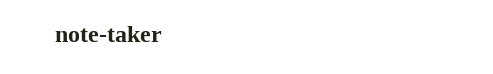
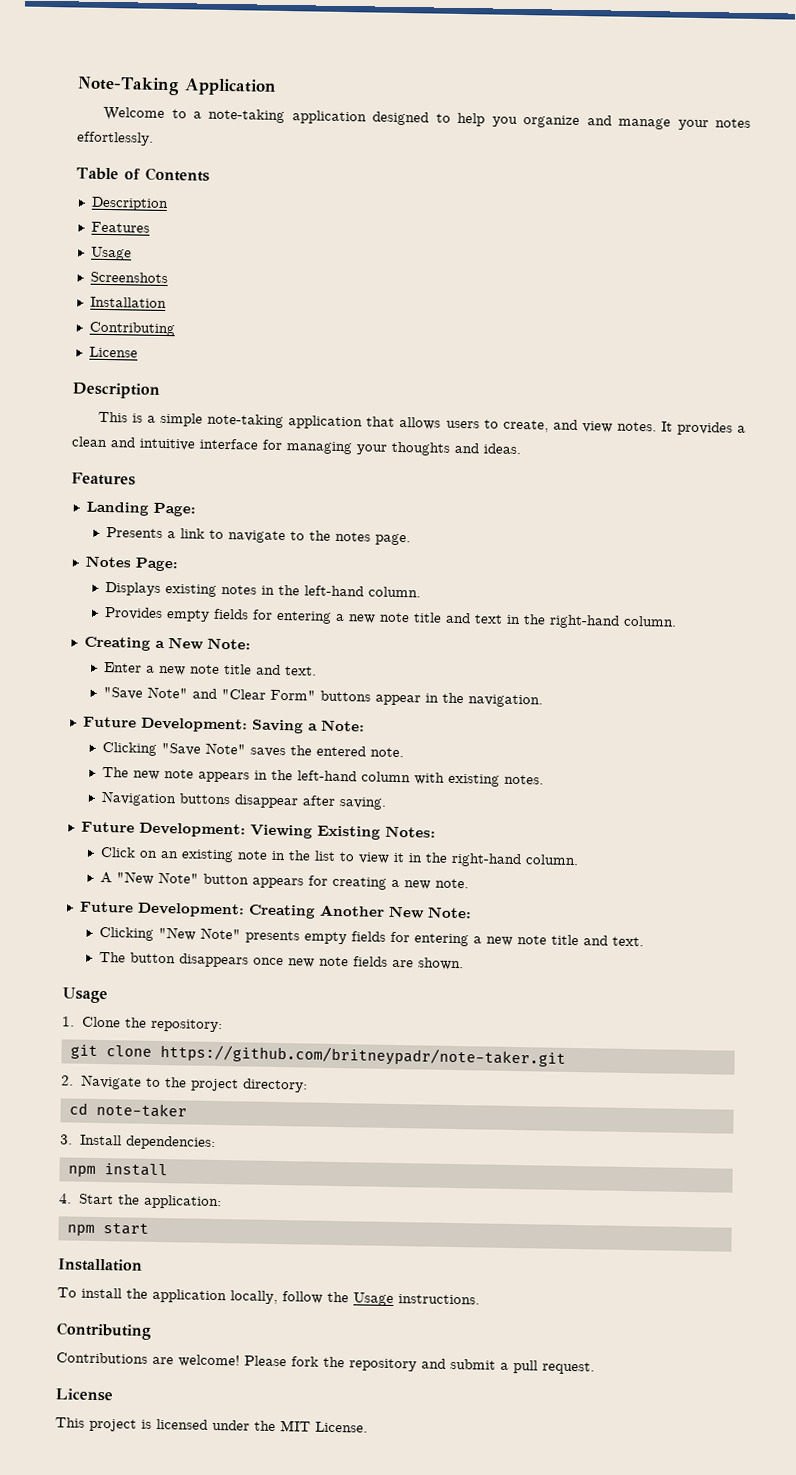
[55,26,162,42] note-taker -> [77,76,277,96] [103,106,751,131] [76,131,154,146] [76,167,210,182] [90,196,169,212] [90,221,150,233] [90,246,132,261] [89,271,168,284] [89,296,167,309] [88,321,175,337] [88,346,138,358] [72,382,160,399] [98,411,746,436] [71,436,521,456] [71,472,136,486] [85,501,196,517] [106,527,412,546] [84,555,179,572] [105,582,422,598] [104,607,678,629] [83,636,251,651] [104,662,318,676] [103,686,544,708] [82,716,365,734] [102,742,405,758] [102,767,545,787] [101,790,387,810] [80,821,436,840] [100,846,580,868] [100,871,470,890] [79,901,472,919] [99,926,645,947] [99,951,465,971] [62,987,108,1004] [62,1016,224,1033] [69,1044,566,1068] [61,1074,309,1093] [68,1102,187,1118] [60,1134,217,1150] [67,1163,168,1177] [59,1193,223,1210] [66,1223,149,1236] [57,1258,143,1272] [57,1287,480,1307] [56,1322,152,1340] [56,1352,595,1375] [55,1388,113,1402] [55,1417,368,1433] Note-Taking Application // Welcome to a note-taking application designed to help you organize and manage your notes effortlessly. // Table of Contents // Description // Features // Usage // Screenshots // Installation // Contributing // License // Description // This is a simple note-taking application that allows users to create, and view notes. It provides a clean and intuitive interface for managing your thoughts and ideas. // Features // Landing Page: // Presents a link to navigate to the notes page. // Notes Page: // Displays existing notes in the left-hand column. // Provides empty fields for entering a new note title and text in the right-hand column. // Creating a New Note: // Enter a new note title and text. // "Save Note" and "Clear Form" buttons appear in the navigation. // Future Development: Saving a Note: // Clicking "Save Note" saves the entered note. // The new note appears in the left-hand column with existing notes. // Navigation buttons disappear after saving. // Future Development: Viewing Existing Notes: // Click on an existing note in the list to view it in the right-hand column. // A "New Note" button appears for creating a new note. // Future Development: Creating Another New Note: // Clicking "New Note" presents empty fields for entering a new note title and text. // The button disappears once new note fields are shown. // Usage // 1. Clone the repository: // git clone https://github.com/britneypadr/note-taker.git // 2. Navigate to the project directory: // cd note-taker // 3. Install dependencies: // npm install // 4. Start the application: // npm start // Installation // To install the application locally, follow the Usage instructions. // Contributing // Contributions are welcome! Please fork the repository and submit a pull request. // License // This project is licensed under the MIT License.

